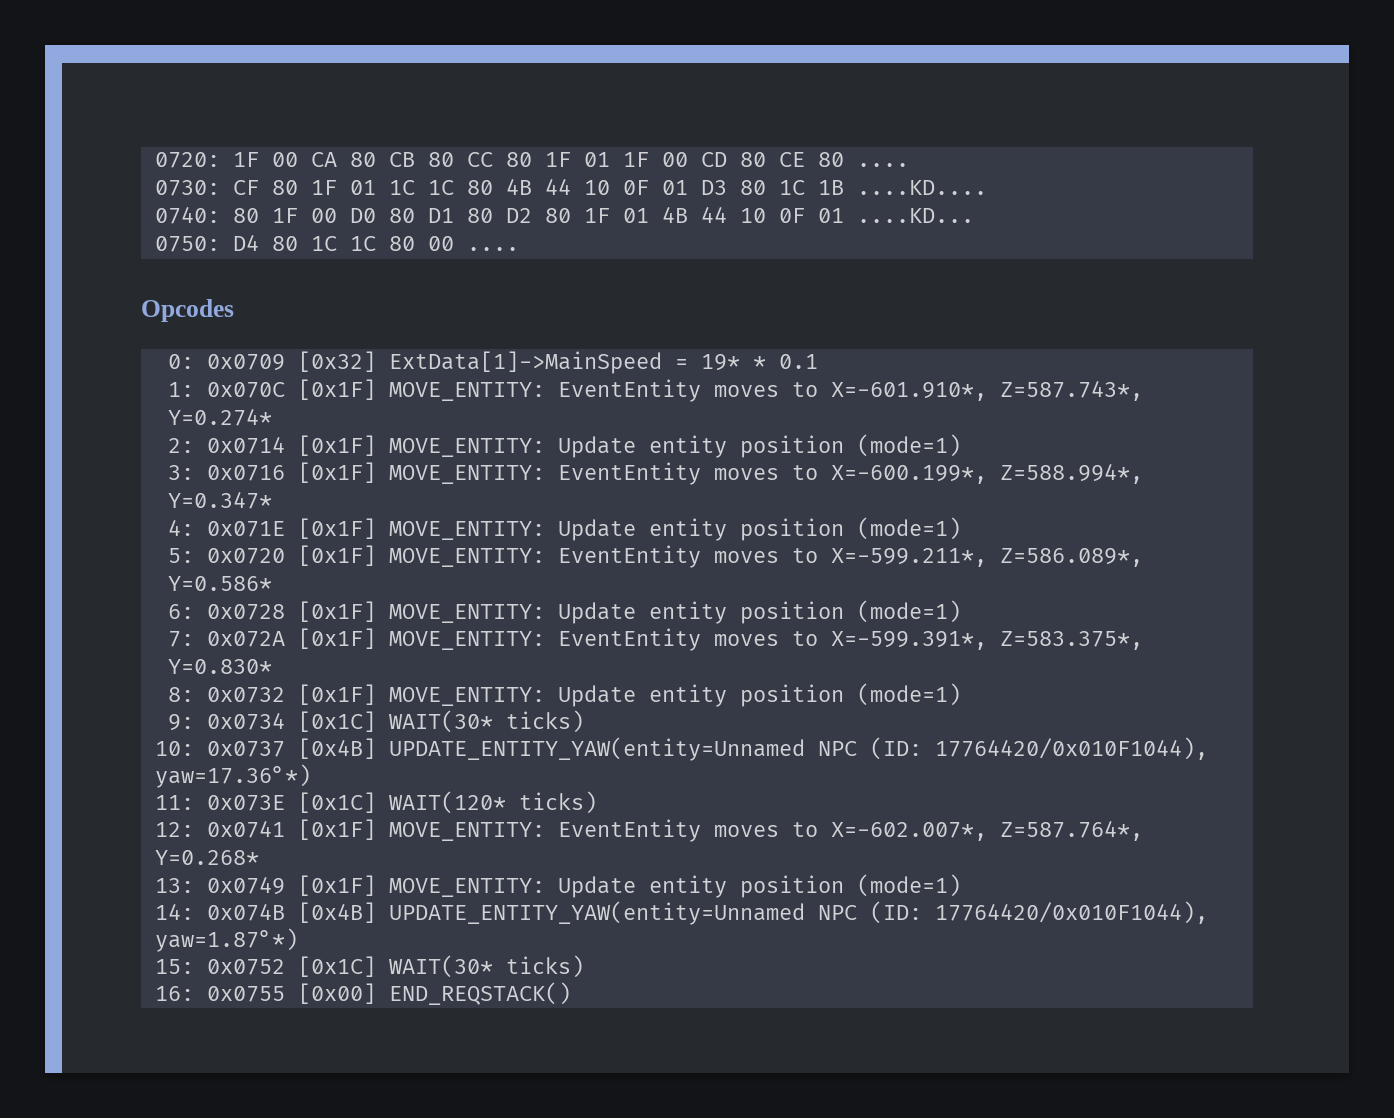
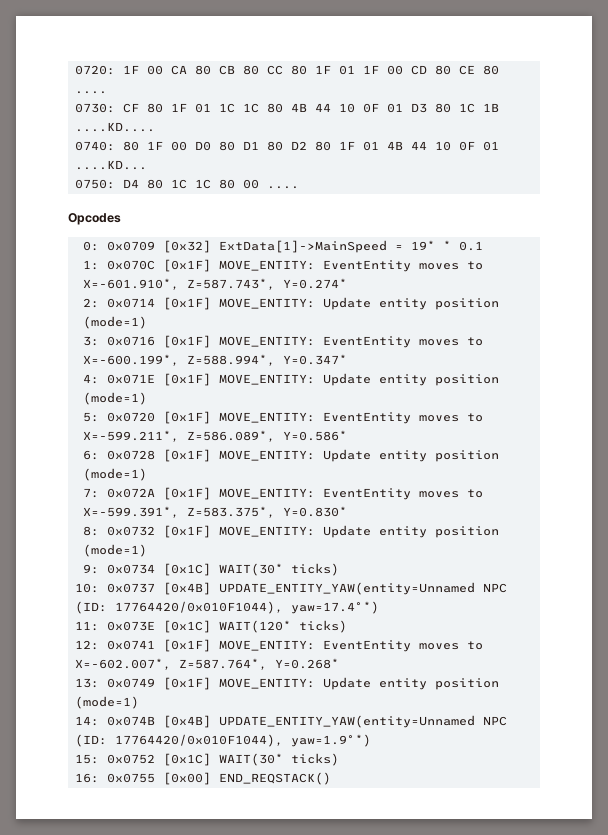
[154,764,311,788] yaw=17.36°*) -> [290,601,379,614] yaw=17.4°*)
[154,928,298,952] yaw=1.87°*) -> [290,734,371,747] yaw=1.9°*)

